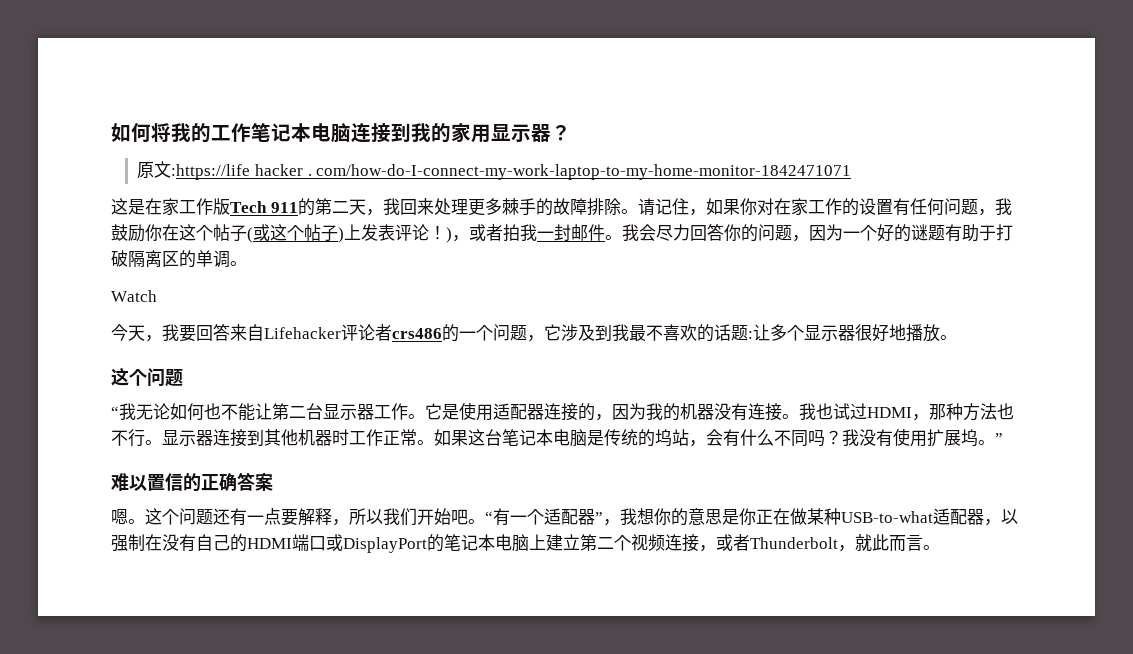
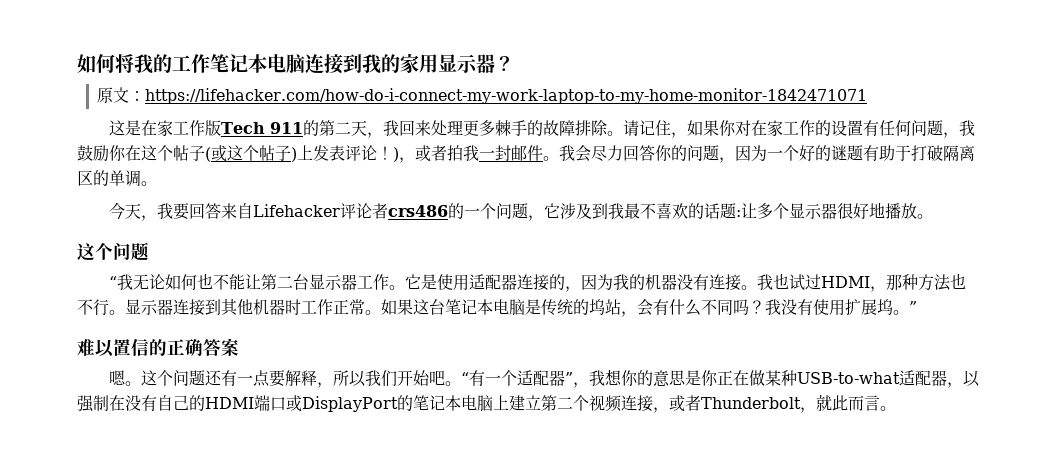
[171,164,852,180] :https://life hacker . com/how-do-I-connect-my-work-laptop-to-my-home-monitor-1842471071 -> [129,88,868,104] ：https://lifehacker.com/how-do-i-connect-my-work-laptop-to-my-home-monitor-1842471071
[111,290,157,302] // Watch -> (157, 183) none

